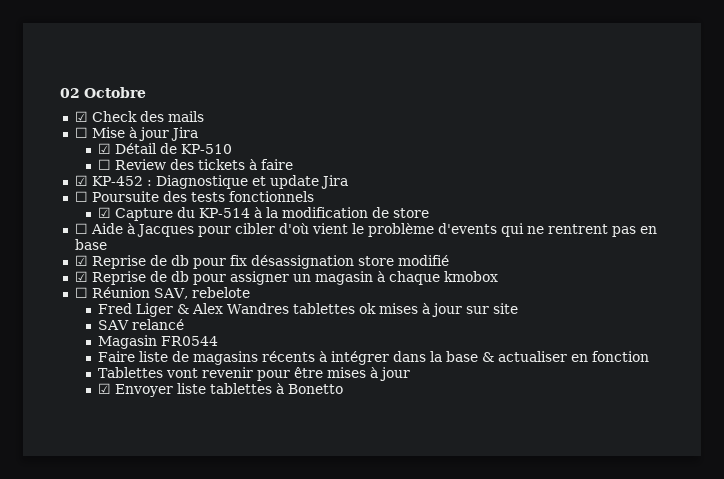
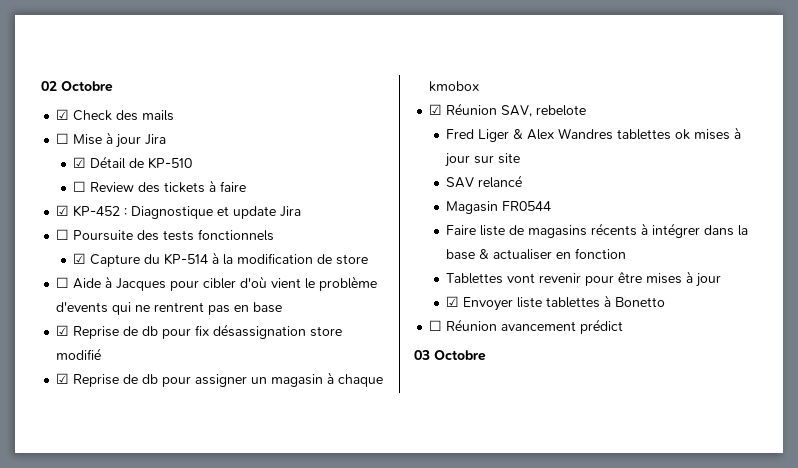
[74,287,88,298] ☐ -> [429,104,443,115] ☑
(344, 389) none -> [429,319,624,334] [414,350,486,361] // ☐ Réunion avancement prédict // 03 Octobre

